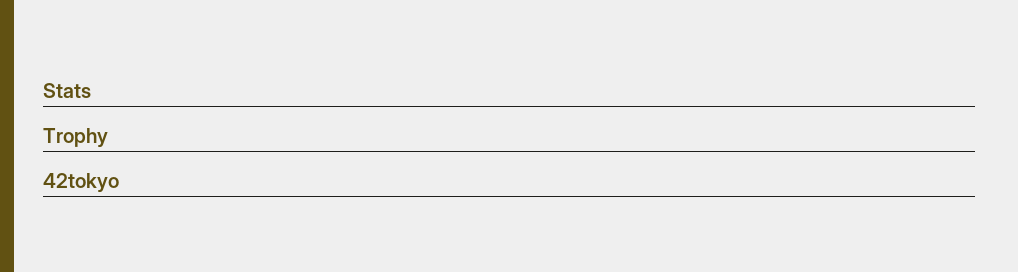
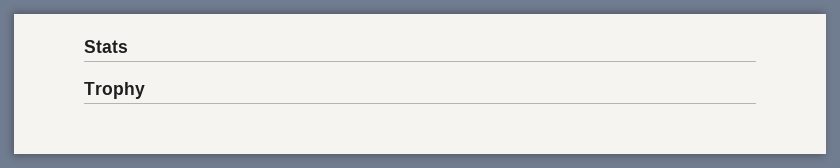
[43,173,119,193] // 42tokyo -> (145, 90) none

